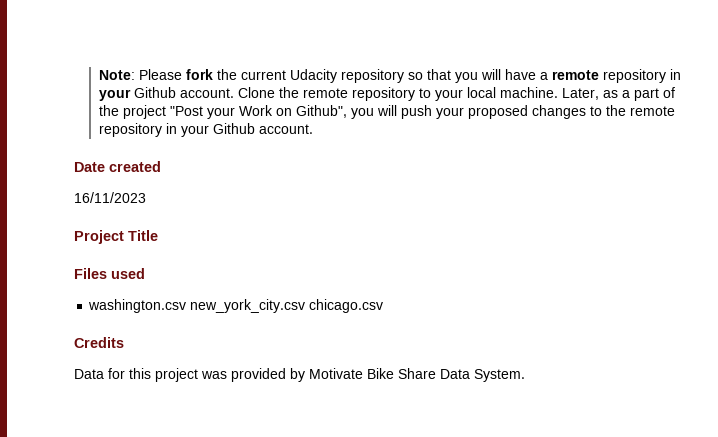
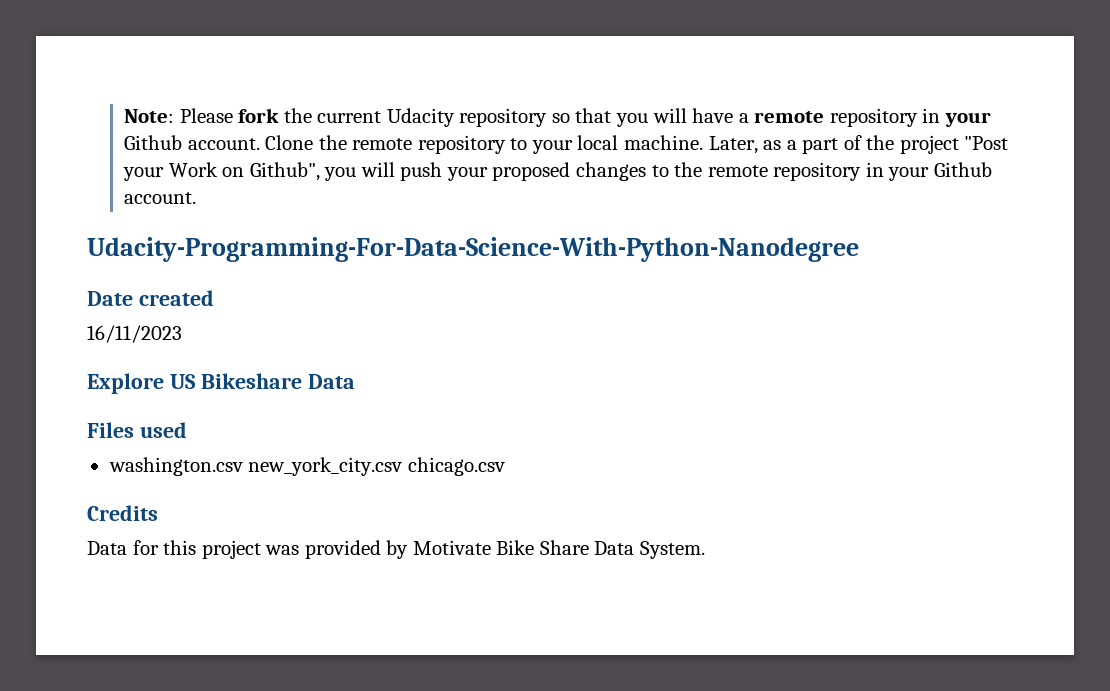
(314, 129) none -> [87,237,859,262] // Udacity-Programming-For-Data-Science-With-Python-Nanodegree
[74,230,158,244] Project Title -> [87,373,355,394] Explore US Bikeshare Data

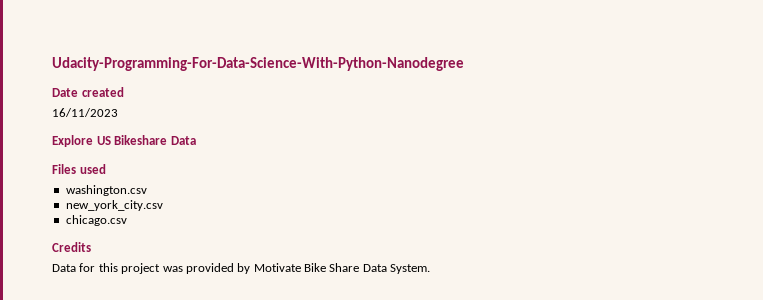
[124,108,991,127] [124,135,1009,154] [123,162,992,181] [124,192,197,204] Note: Please fork the current Udacity repository so that you will have a remote repository in your Github account. Clone the remote repository to your local machine. Later, as a part of the project "Post your Work on Github", you will push your proposed changes to the remote repository in your Github account. // -> (52, 64) none
(243, 466) none -> (147, 190) //
(403, 466) none -> (163, 205) //

